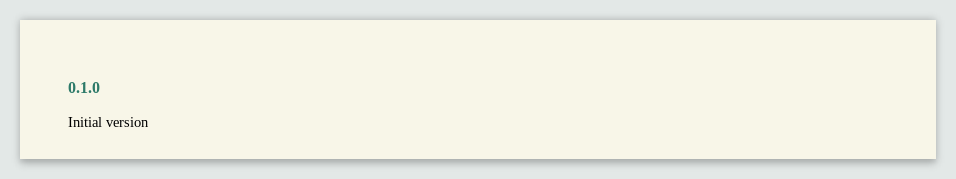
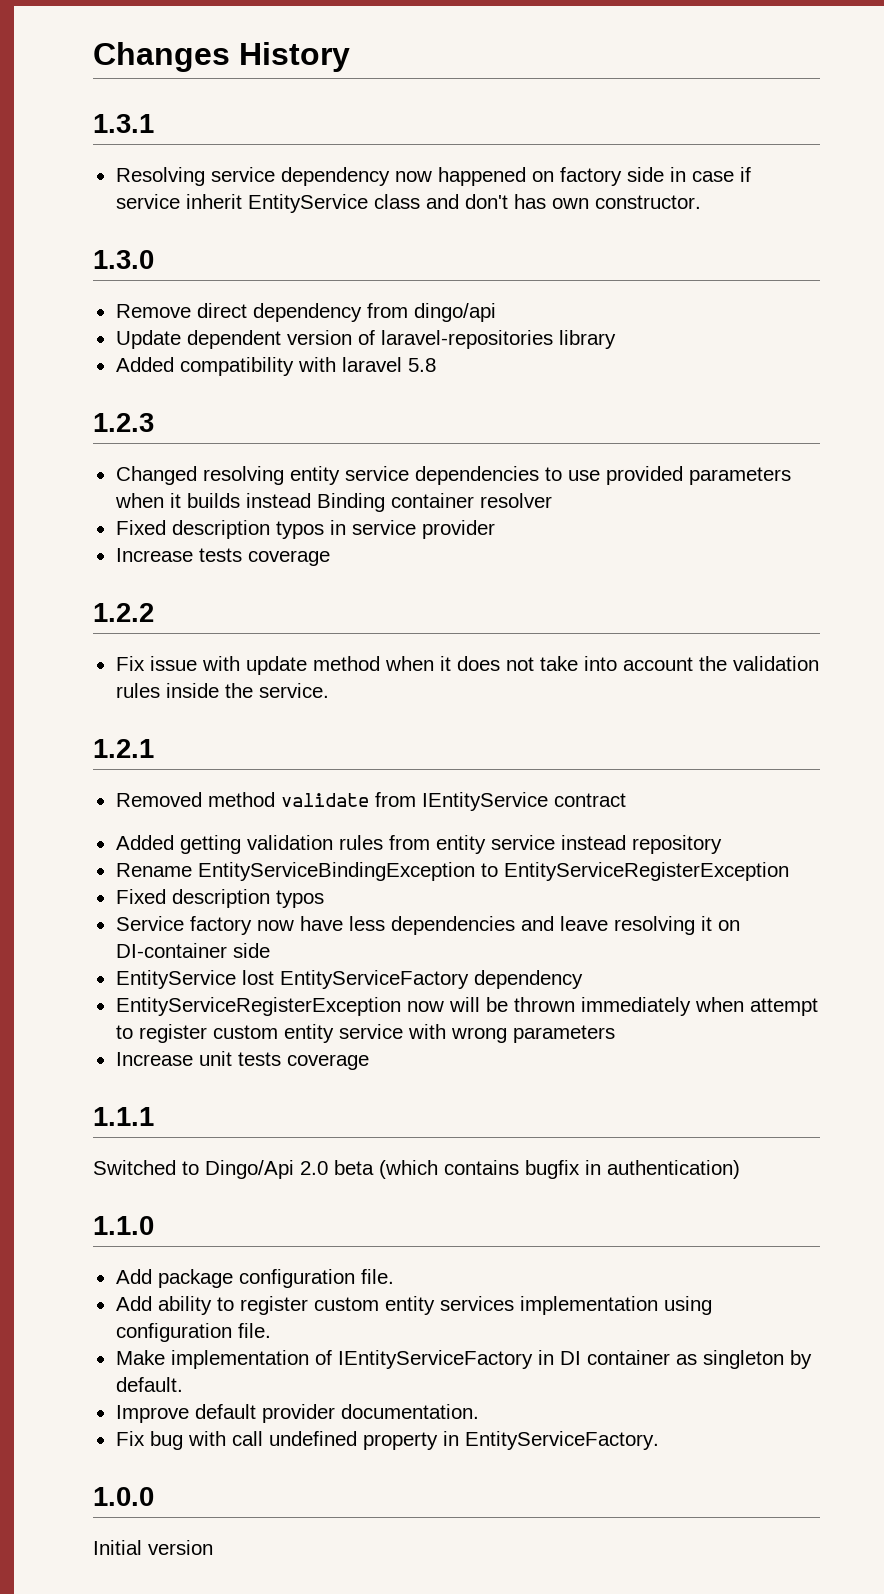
[68,82,100,93] 0.1.0 -> [93,42,350,72] [93,114,154,133] [115,167,751,186] [115,194,701,213] [93,250,154,269] [115,303,496,322] [115,330,616,349] [115,357,436,376] [93,413,154,432] [115,466,791,485] [114,493,552,512] [115,520,495,539] [115,548,330,566] [93,603,154,622] [115,656,819,675] [115,683,329,698] [93,739,154,758] [115,792,626,811] [115,835,722,854] [115,862,789,881] [115,889,324,908] [115,916,740,935] [115,943,270,958] [115,970,583,989] [115,997,818,1016] [115,1024,615,1043] [115,1051,369,1070] [93,1107,154,1126] [93,1160,740,1179] [93,1216,154,1235] [115,1269,394,1288] [115,1296,712,1315] [115,1323,271,1342] [115,1350,812,1369] [115,1377,183,1392] [115,1404,479,1423] [115,1431,659,1450] [93,1487,154,1506] Changes History // 1.3.1 // Resolving service dependency now happened on factory side in case if service inherit EntityService class and don't has own constructor. // 1.3.0 // Remove direct dependency from dingo/api // Update dependent version of laravel-repositories library // Added compatibility with laravel 5.8 // 1.2.3 // Changed resolving entity service dependencies to use provided parameters when it builds instead Binding container resolver // Fixed description typos in service provider // Increase tests coverage // 1.2.2 // Fix issue with update method when it does not take into account the validation rules inside the service. // 1.2.1 // Removed method validate from IEntityService contract // Added getting validation rules from entity service instead repository // Rename EntityServiceBindingException to EntityServiceRegisterException // Fixed description typos // Service factory now have less dependencies and leave resolving it on DI-container side // EntityService lost EntityServiceFactory dependency // EntityServiceRegisterException now will be thrown immediately when attempt to register custom entity service with wrong parameters // Increase unit tests coverage // 1.1.1 // Switched to Dingo/Api 2.0 beta (which contains bugfix in authentication) // 1.1.0 // Add package configuration file. // Add ability to register custom entity services implementation using configuration file. // Make implementation of IEntityServiceFactory in DI container as singleton by default. // Improve default provider documentation. // Fix bug with call undefined property in EntityServiceFactory. // 1.0.0

